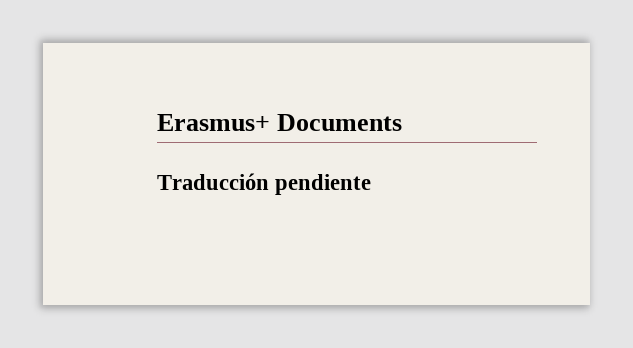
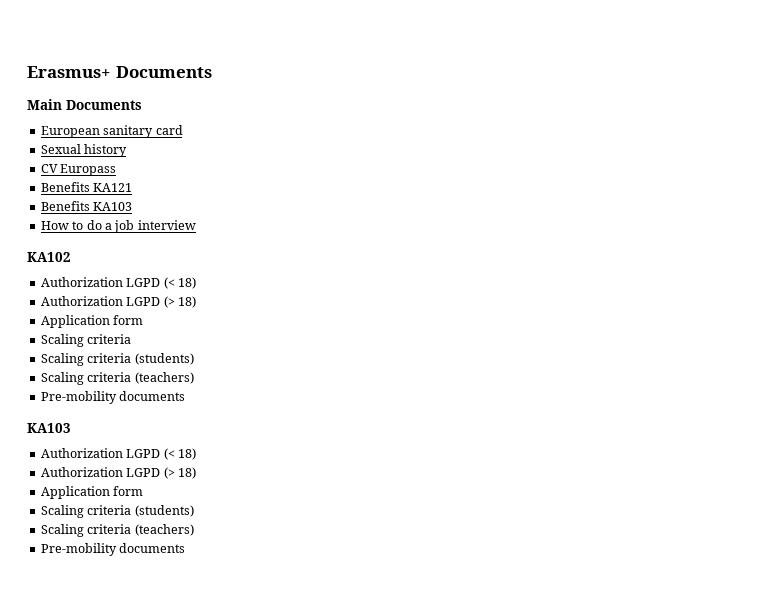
[157,173,372,195] Traducción pendiente -> [27,99,142,110] [40,125,183,138] [40,144,128,157] [40,164,117,176] [40,182,133,192] [40,201,133,211] [40,220,196,233] [27,252,71,262] [40,277,196,289] [40,296,196,308] [40,315,144,328] [40,334,132,347] [40,353,194,366] [40,372,194,385] [40,391,186,404] [27,423,71,433] [40,448,196,460] [40,467,196,479] [40,486,144,499] [40,505,194,518] [40,524,194,537] [40,543,186,556] Main Documents // European sanitary card // Sexual history // CV Europass // Benefits KA121 // Benefits KA103 // How to do a job interview // KA102 // Authorization LGPD (< 18) // Authorization LGPD (> 18) // Application form // Scaling criteria // Scaling criteria (students) // Scaling criteria (teachers) // Pre-mobility documents // KA103 // Authorization LGPD (< 18) // Authorization LGPD (> 18) // Application form // Scaling criteria (students) // Scaling criteria (teachers) // Pre-mobility documents

